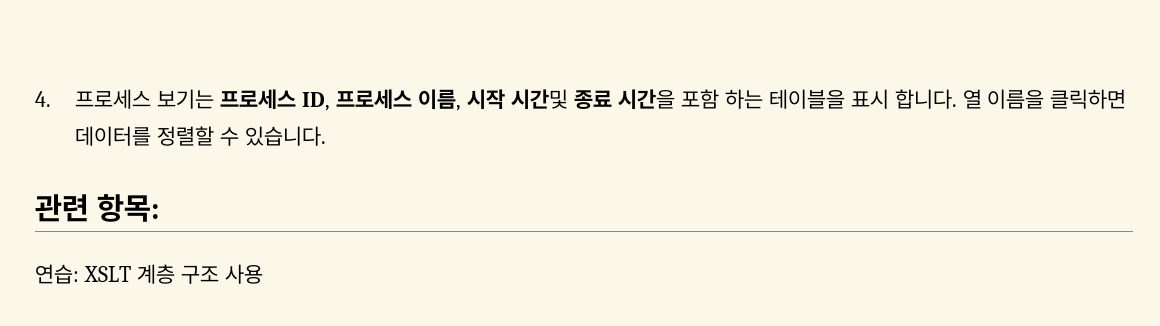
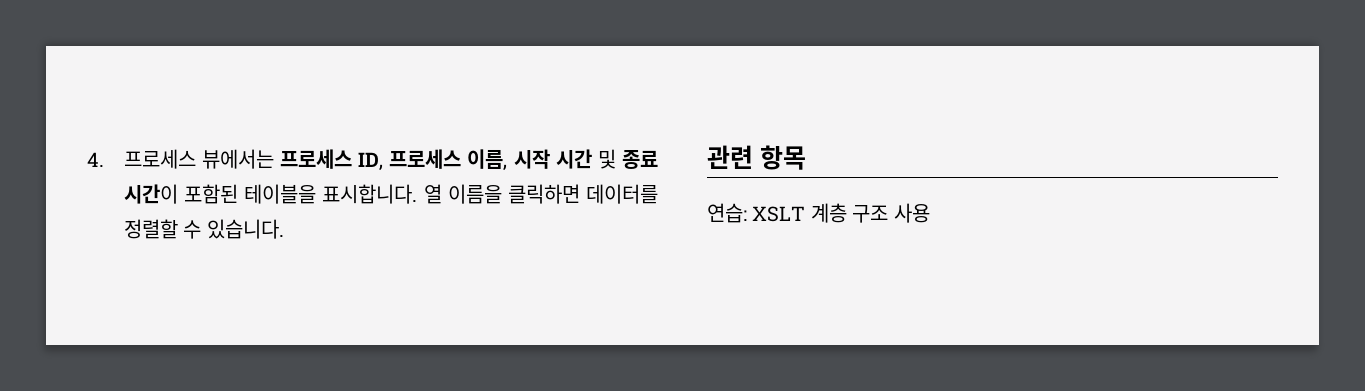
[157,89,215,109] 보기는 -> [201,149,274,169] 뷰에서는
[511,89,957,110] 시간및 종료 시간을 포함 하는 테이블을 표시 합니다. -> [555,149,658,169] [123,184,418,204] 시간 및 종료 시간이 포함된 테이블을 표시합니다.
[97,194,161,222] 항목: -> [759,145,806,170] 항목

